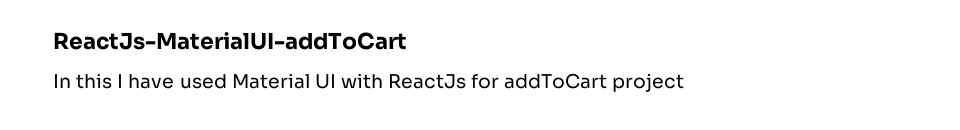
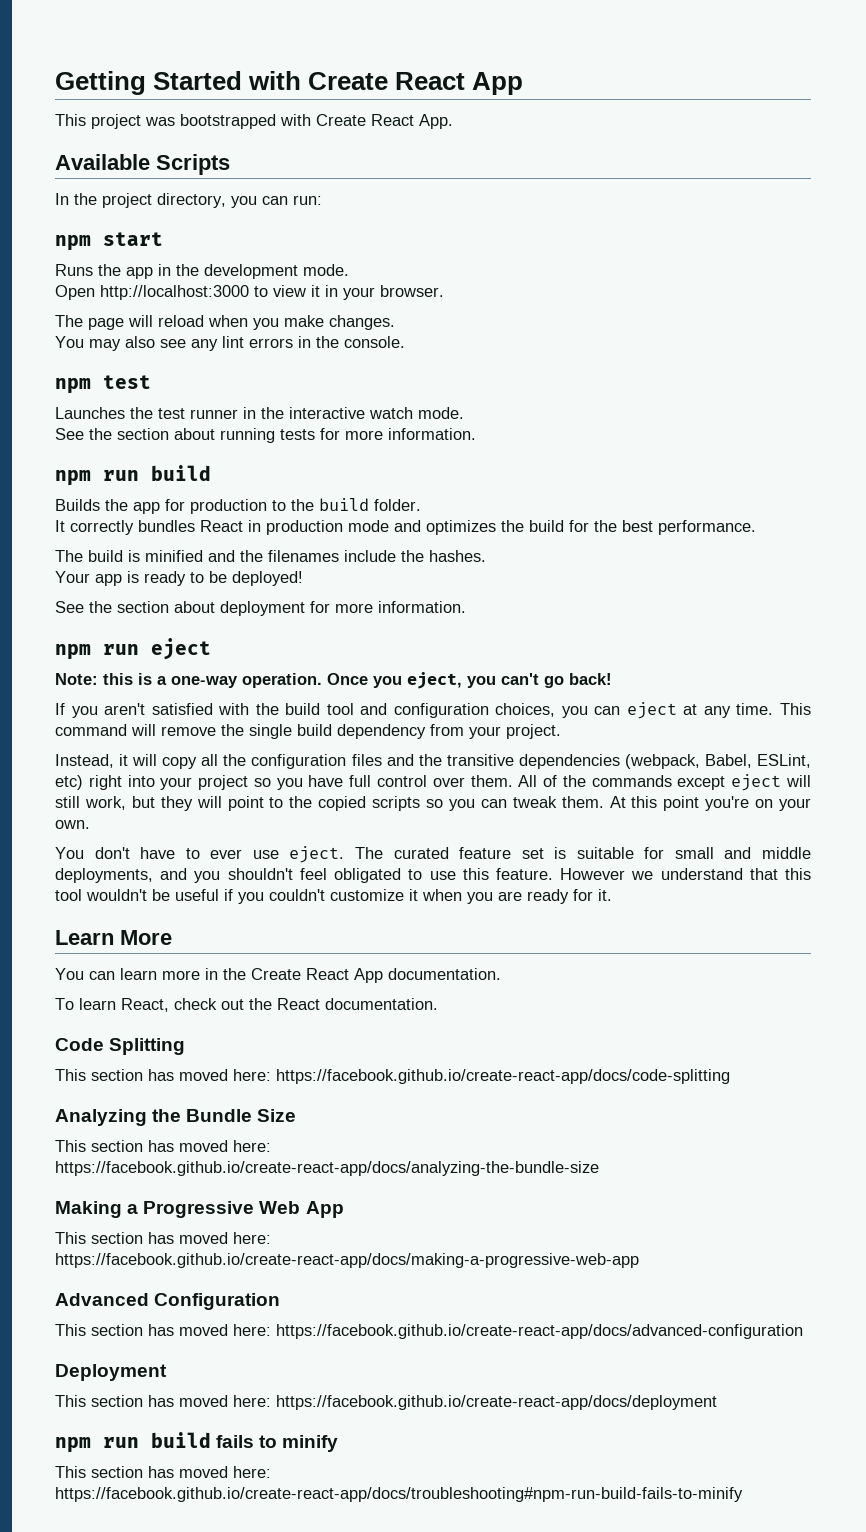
[53,32,407,50] [53,73,685,92] ReactJs-MaterialUI-addToCart // In this I have used Material UI with ReactJs for addToCart project -> [55,71,524,95] [55,114,453,129] [55,154,230,175] [55,193,322,208] [55,232,163,251] [55,264,349,279] [55,285,444,300] [55,315,395,330] [55,336,405,351] [55,375,151,394] [55,407,464,419] [55,428,476,443] [55,465,211,486] [55,498,421,514] [55,520,756,535] [55,550,486,562] [55,571,303,586] [55,601,466,616] [55,638,211,660] [55,672,612,689] [55,702,811,719] [55,724,561,739] [55,754,811,769] [55,774,812,791] [55,796,811,811] [55,820,90,829] [55,846,811,863] [55,868,811,883] [55,889,612,904] [55,930,172,945] [55,968,501,983] [55,998,438,1012] [55,1038,186,1055] [55,1069,730,1084] [55,1109,297,1126] [55,1140,271,1152] [55,1161,599,1176] [55,1201,344,1218] [55,1232,271,1244] [55,1253,639,1268] [55,1293,281,1310] [55,1324,803,1339] [55,1364,167,1381] [55,1395,717,1410] [55,1432,339,1453] [55,1466,271,1478] [55,1487,743,1502] Getting Started with Create React App // This project was bootstrapped with Create React App. // Available Scripts // In the project directory, you can run: // npm start // Runs the app in the development mode. // Open http://localhost:3000 to view it in your browser. // The page will reload when you make changes. // You may also see any lint errors in the console. // npm test // Launches the test runner in the interactive watch mode. // See the section about running tests for more information. // npm run build // Builds the app for production to the build folder. // It correctly bundles React in production mode and optimizes the build for the best performance. // The build is minified and the filenames include the hashes. // Your app is ready to be deployed! // See the section about deployment for more information. // npm run eject // Note: this is a one-way operation. Once you eject, you can't go back! // If you aren't satisfied with the build tool and configuration choices, you can eject at any time. This command will remove the single build dependency from your project. // Instead, it will copy all the configuration files and the transitive dependencies (webpack, Babel, ESLint, etc) right into your project so you have full control over them. All of the commands except eject will still work, but they will point to the copied scripts so you can tweak them. At this point you're on your own. // You don't have to ever use eject. The curated feature set is suitable for small and middle deployments, and you shouldn't feel obligated to use this feature. However we understand that this tool wouldn't be useful if you couldn't customize it when you are ready for it. // Learn More // You can learn more in the Create React App documentation. // To learn React, check out the React documentation. // Code Splitting // This section has moved here: https://facebook.github.io/create-react-app/docs/code-splitting // Analyzing the Bundle Size // This section has moved here: https://facebook.github.io/create-react-app/docs/analyzing-the-bundle-size // Making a Progressive Web App // This section has moved here: https://facebook.github.io/create-react-app/docs/making-a-progressive-web-app // Advanced Configuration // This section has moved here: https://facebook.github.io/create-react-app/docs/advanced-configuration // Deployment // This section has moved here: https://facebook.github.io/create-react-app/docs/deployment // npm run build fails to minify // This section has moved here: https://facebook.github.io/create-react-app/docs/troubleshooting#npm-run-build-fails-to-minify

